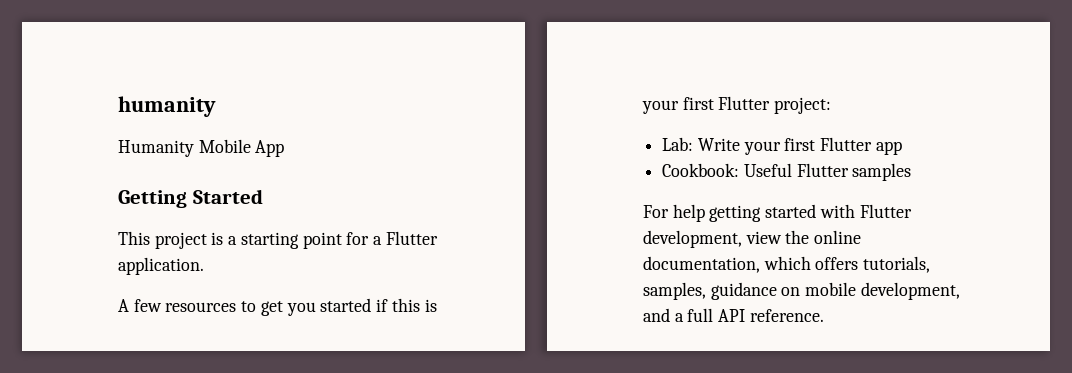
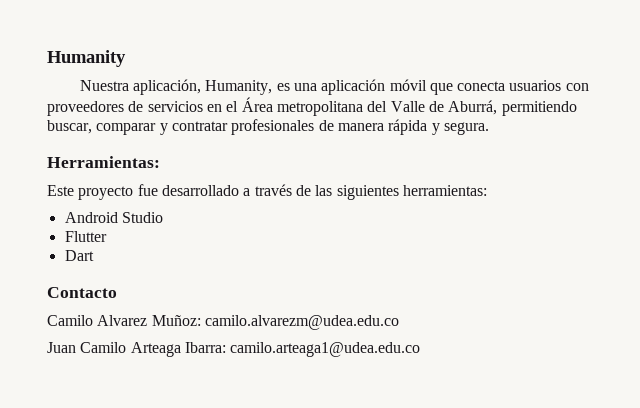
[118,96,216,117] [118,139,285,157] [118,189,263,208] [118,231,438,249] [118,257,204,275] [118,298,437,316] [642,96,832,114] [662,137,902,155] [662,163,912,181] [643,204,912,222] [643,230,862,248] [643,256,931,273] [643,282,960,300] [643,308,824,322] humanity // Humanity Mobile App // Getting Started // This project is a starting point for a Flutter application. // A few resources to get you started if this is your first Flutter project: // Lab: Write your first Flutter app // Cookbook: Useful Flutter samples // For help getting started with Flutter development, view the online documentation, which offers tutorials, samples, guidance on mobile development, and a full API reference. -> [47,50,126,67] [79,79,589,95] [47,97,577,116] [47,119,489,135] [47,156,160,168] [47,184,487,200] [64,212,163,223] [64,231,107,242] [64,250,94,261] [47,287,117,298] [47,315,399,330] [47,342,421,357] Humanity // Nuestra aplicación, Humanity, es una aplicación móvil que conecta usuarios con proveedores de servicios en el Área metropolitana del Valle de Aburrá, permitiendo buscar, comparar y contratar profesionales de manera rápida y segura. // Herramientas: // Este proyecto fue desarrollado a través de las siguientes herramientas: // Android Studio // Flutter // Dart // Contacto // Camilo Alvarez Muñoz: camilo.alvarezm@udea.edu.co // Juan Camilo Arteaga Ibarra: camilo.arteaga1@udea.edu.co

